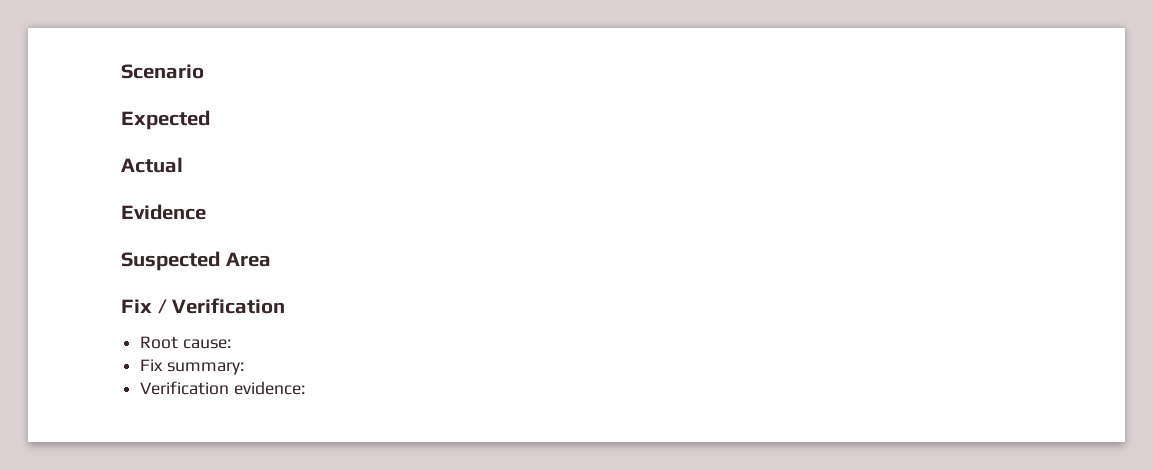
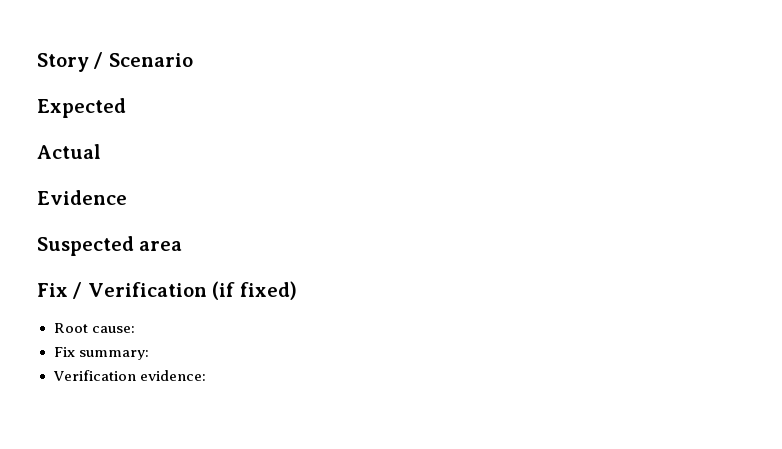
(121, 71) none -> [37,52,104,72] Story /
[225,252,271,267] Area -> [139,241,183,251] area
(286, 306) none -> [212,281,297,300] (if fixed)

